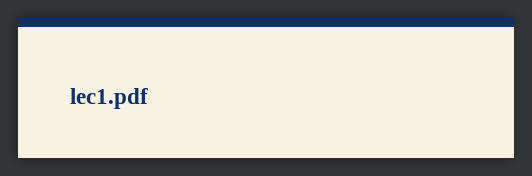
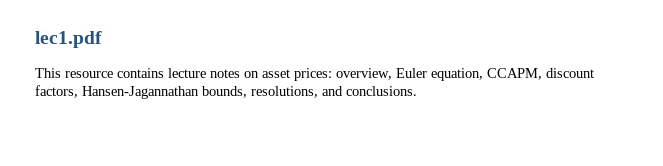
(148, 98) none -> [35,68,594,81] [35,85,417,99] // This resource contains lecture notes on asset prices: overview, Euler equation, CCAPM, discount factors, Hansen-Jagannathan bounds, resolutions, and conclusions.

